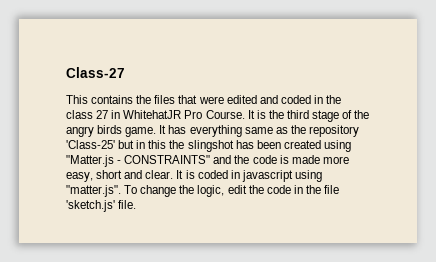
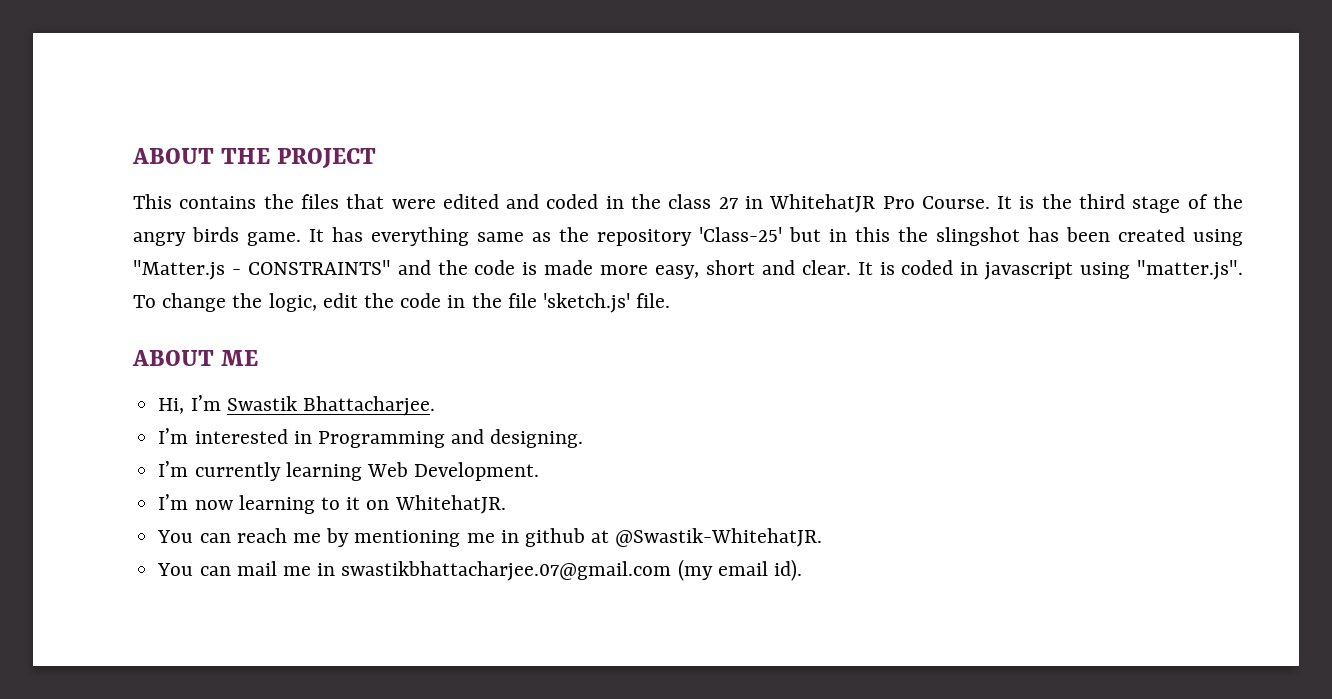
[66,67,125,78] Class-27 -> [132,148,377,169] ABOUT THE PROJECT
(137, 204) none -> [132,350,259,366] [158,395,435,416] [158,428,584,448] [158,461,540,481] [158,494,506,514] [157,528,823,547] [157,559,802,581] // ABOUT ME // Hi, I’m Swastik Bhattacharjee. // I’m interested in Programming and designing. // I’m currently learning Web Development. // I’m now learning to it on WhitehatJR. // You can reach me by mentioning me in github at @Swastik-WhitehatJR. // You can mail me in swastikbhattacharjee.07@gmail.com (my email id).

